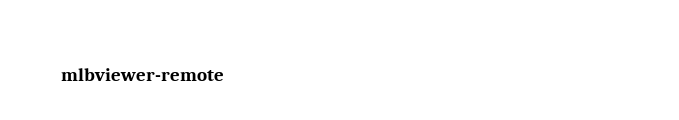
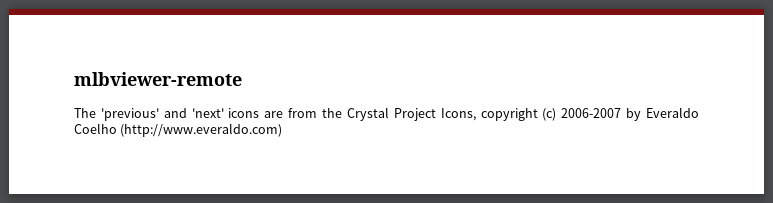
(224, 74) none -> [74,107,700,121] [74,123,283,137] // The 'previous' and 'next' icons are from the Crystal Project Icons, copyright (c) 2006-2007 by Everaldo Coelho (http://www.everaldo.com)

